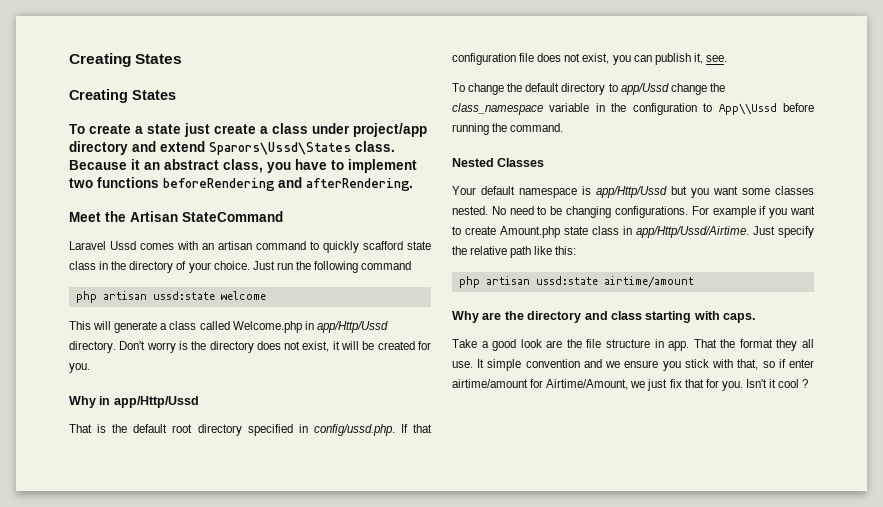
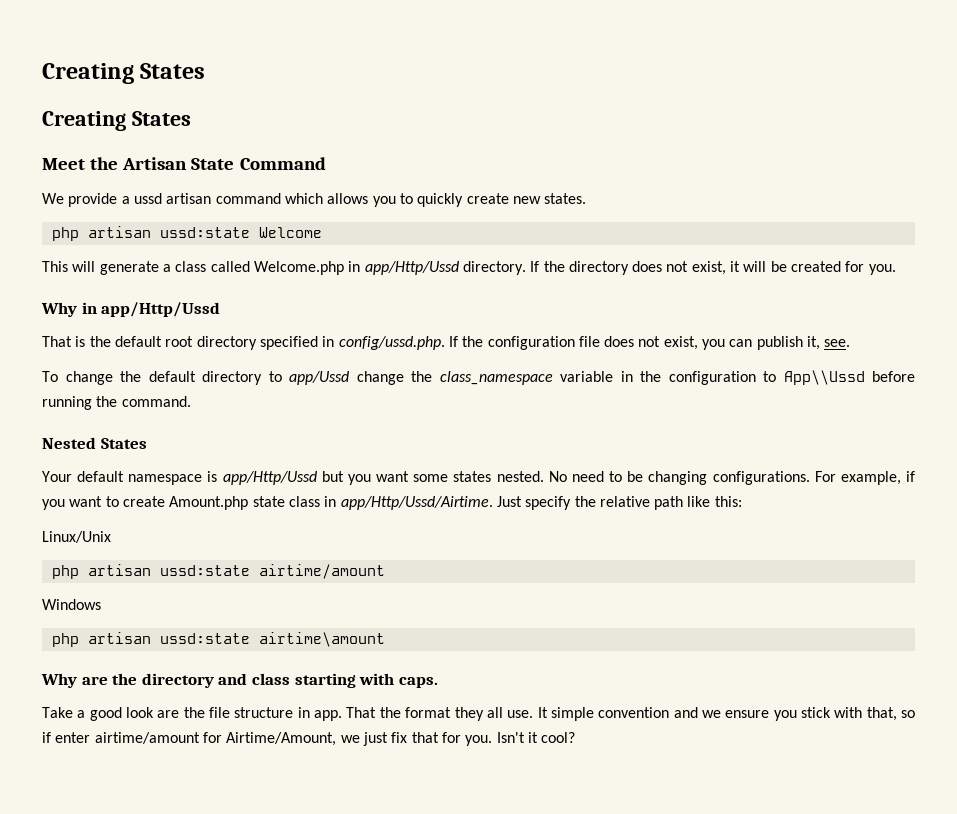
[69,123,427,137] [69,141,395,155] [69,159,417,173] [69,177,413,191] [69,211,283,222] [69,241,431,253] [69,261,412,273] [75,291,266,303] To create a state just create a class under project/app directory and extend Sparors\Ussd\States class. Because it an abstract class, you have to implement two functions beforeRendering and afterRendering. // Meet the Artisan StateCommand // Laravel Ussd comes with an artisan command to quickly scafford state class in the directory of your choice. Just run the following command // php artisan ussd:state welcome -> [42,157,326,170] [42,193,587,207] [51,226,322,241] Meet the Artisan State Command // We provide a ussd artisan command which allows you to quickly create new states. // php artisan ussd:state Welcome
[119,341,188,353] Don't worry is -> [530,261,540,272] If
[413,424,432,433] that -> [462,336,484,347] the
[497,158,545,167] Classes -> [100,438,147,449] States
[775,186,814,195] classes -> [453,471,492,482] states
[712,206,756,218] example -> [840,471,901,485] example,
(577, 250) none -> [42,531,111,543] // Linux/Unix
(694, 282) none -> [42,599,101,610] [51,632,385,647] // Windows // php artisan ussd:state airtime\amount
[778,379,809,388] cool ? -> [541,732,576,743] cool?

